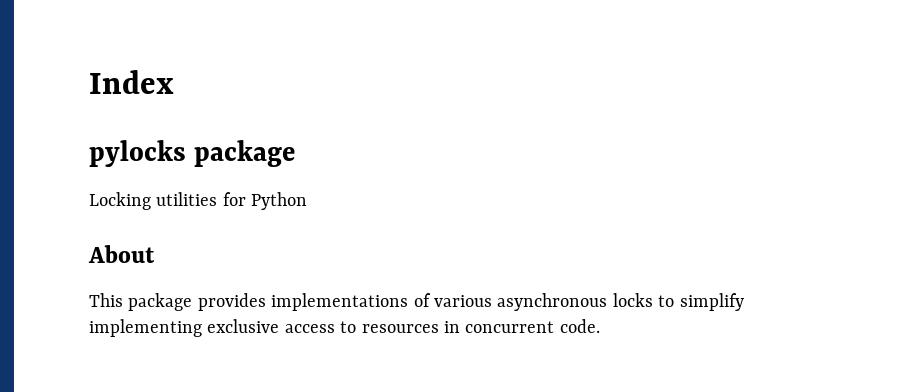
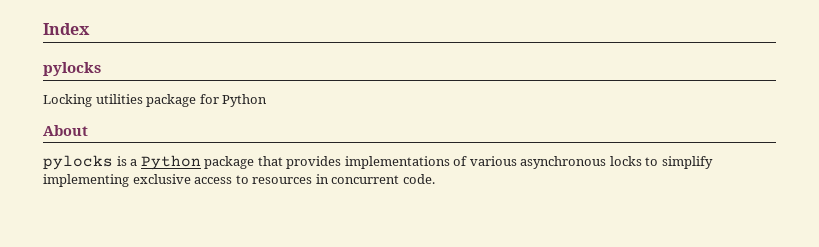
[194,140,296,167] package -> (101, 69) none
(218, 199) none -> [146,94,197,107] package
[89,293,193,311] This package -> [43,155,283,170] pylocks is a Python package that

